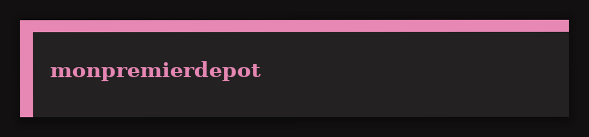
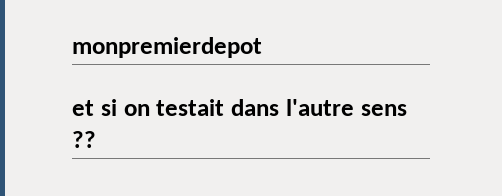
(262, 71) none -> [72,99,407,116] [72,131,96,148] // et si on testait dans l'autre sens ??

